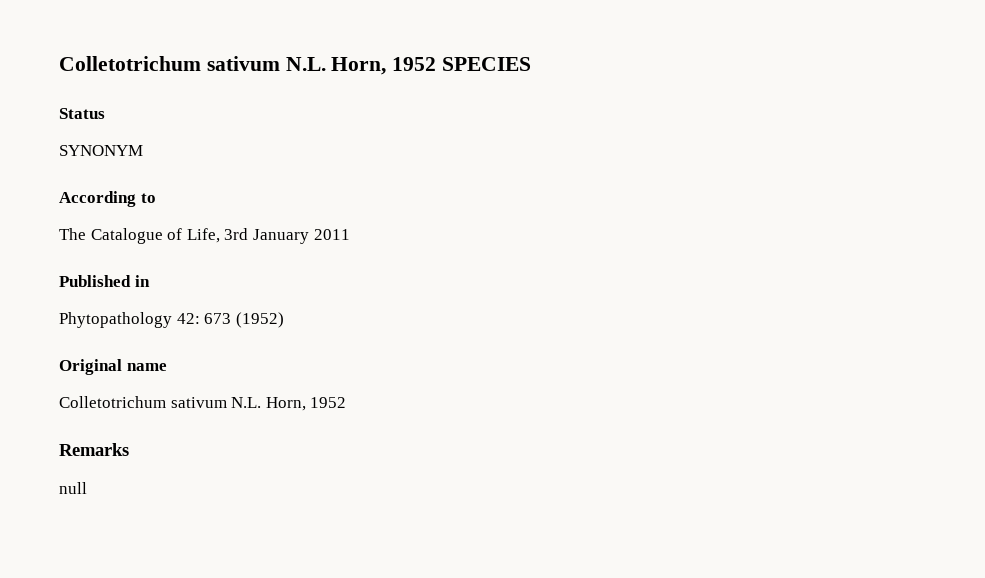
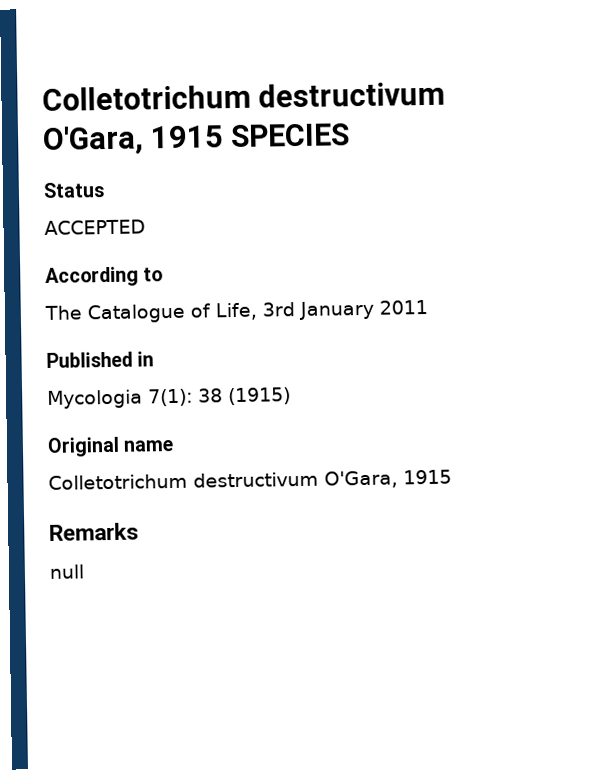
[59,56,437,75] Colletotrichum sativum N.L. Horn, 1952 -> [42,81,446,112] [42,125,225,156] Colletotrichum destructivum O'Gara, 1915
[59,145,143,156] SYNONYM -> [44,219,146,235] ACCEPTED
[59,312,284,328] Phytopathology 42: 673 (1952) -> [47,387,291,409] Mycologia 7(1): 38 (1915)
[170,397,347,411] sativum N.L. Horn, 1952 -> [193,469,452,489] destructivum O'Gara, 1915

